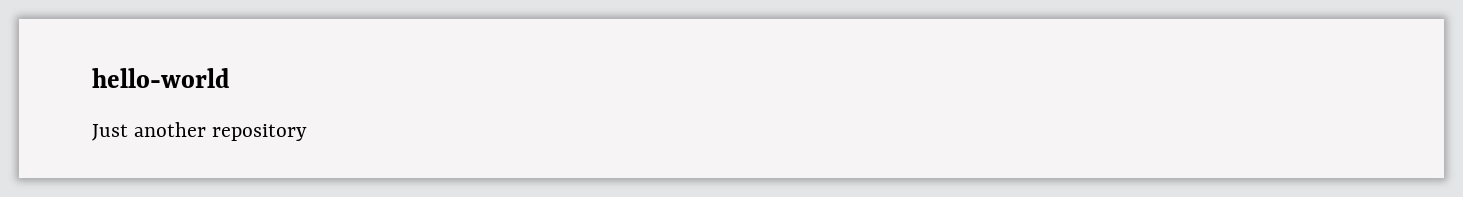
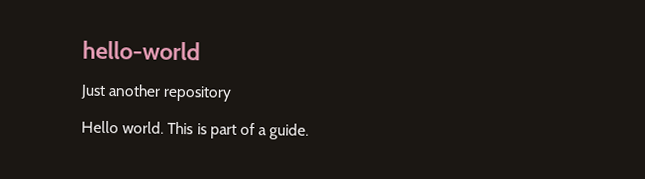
(308, 132) none -> [81,120,310,140] // Hello world. This is part of a guide.

